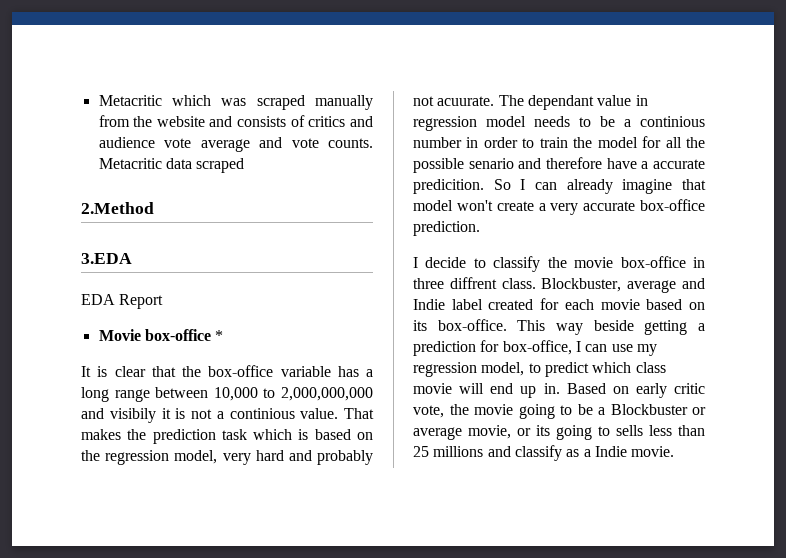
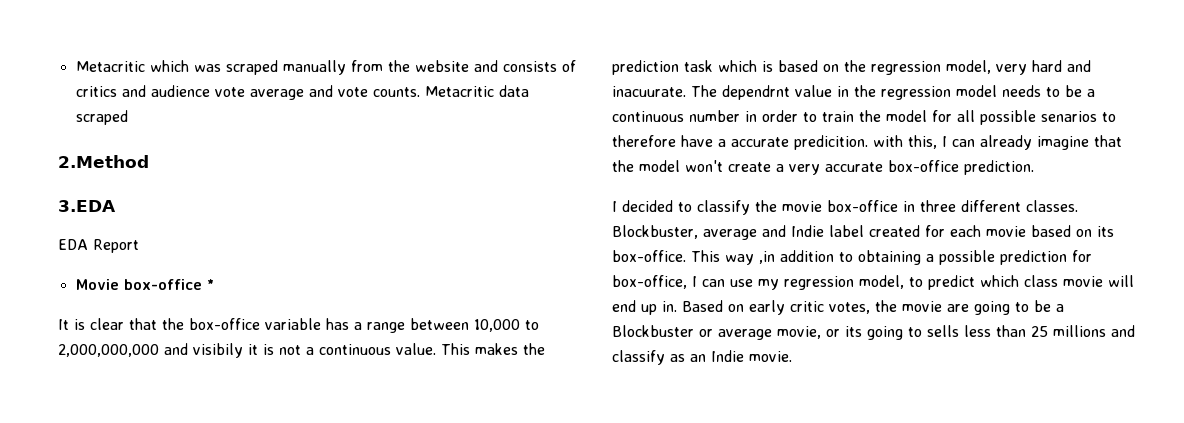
[81,387,109,402] long -> (362, 326) none
[229,408,374,419] continious value. That -> [319,343,470,355] continuous value. This
[316,450,373,465] [413,95,594,110] probably not acuurate. The dependant -> [612,85,790,100] inacuurate. The dependrnt
(648, 100) none -> [854,85,876,97] the
[640,116,705,127] continious -> [612,111,684,122] continuous
[686,137,705,148] [413,158,542,173] the possible senario and -> [980,110,1116,125] possible senarios to
[493,179,511,190] So -> [873,135,937,149] with this,
(706, 184) none -> [612,160,634,172] the
[425,257,467,268] decide -> [622,200,673,212] decided
[449,277,536,289] diffrent class. -> [961,200,1078,212] different classes.
[593,320,705,335] beside getting a -> [759,250,995,265] ,in addition to obtaining a possible
[413,404,513,418] vote, the movie -> [829,300,969,314] votes, the movie are
[583,449,591,457] a -> [690,354,706,362] an

